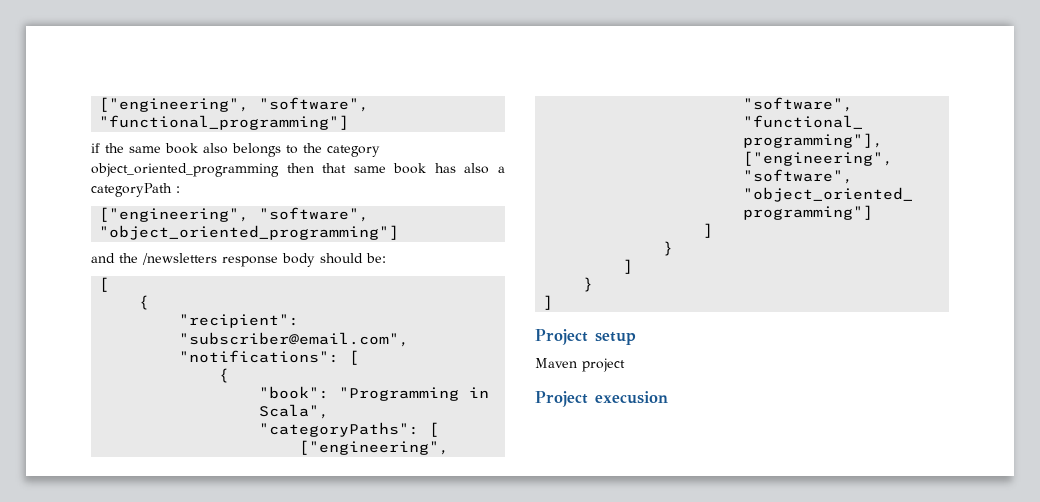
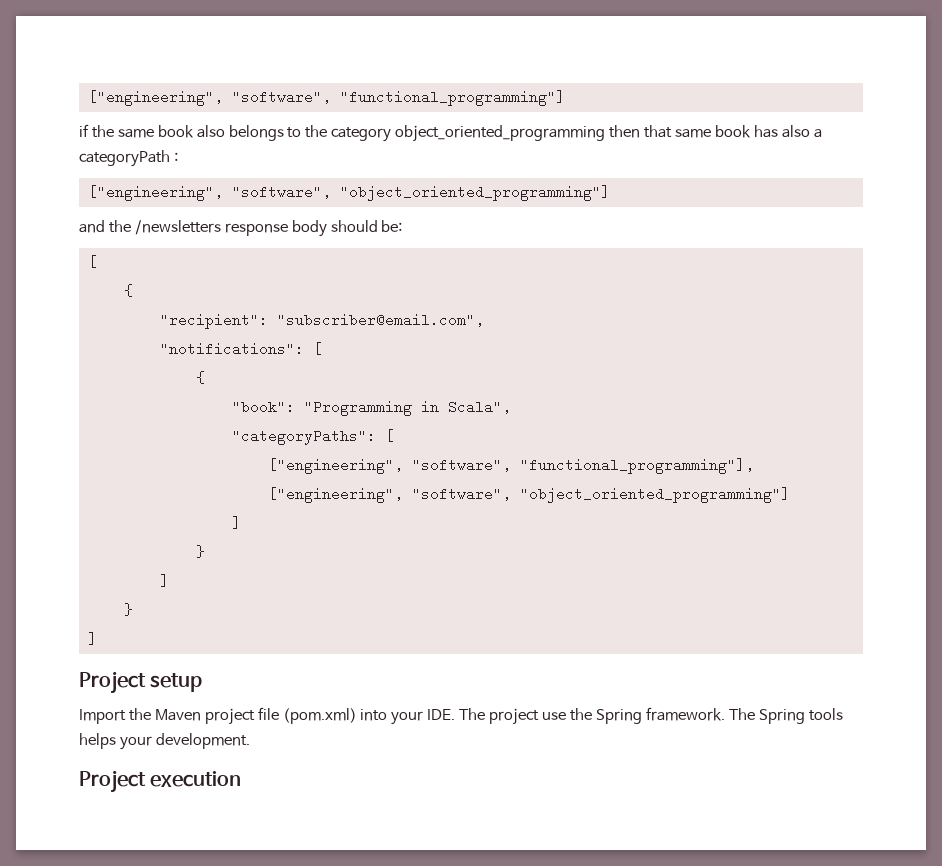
(636, 338) none -> [79,708,151,724] Import the
[535,391,668,407] // Project execusion -> [257,707,843,725] [79,733,250,750] [79,770,242,793] file (pom.xml) into your IDE. The project use the Spring framework. The Spring tools helps your development. // Project execution

